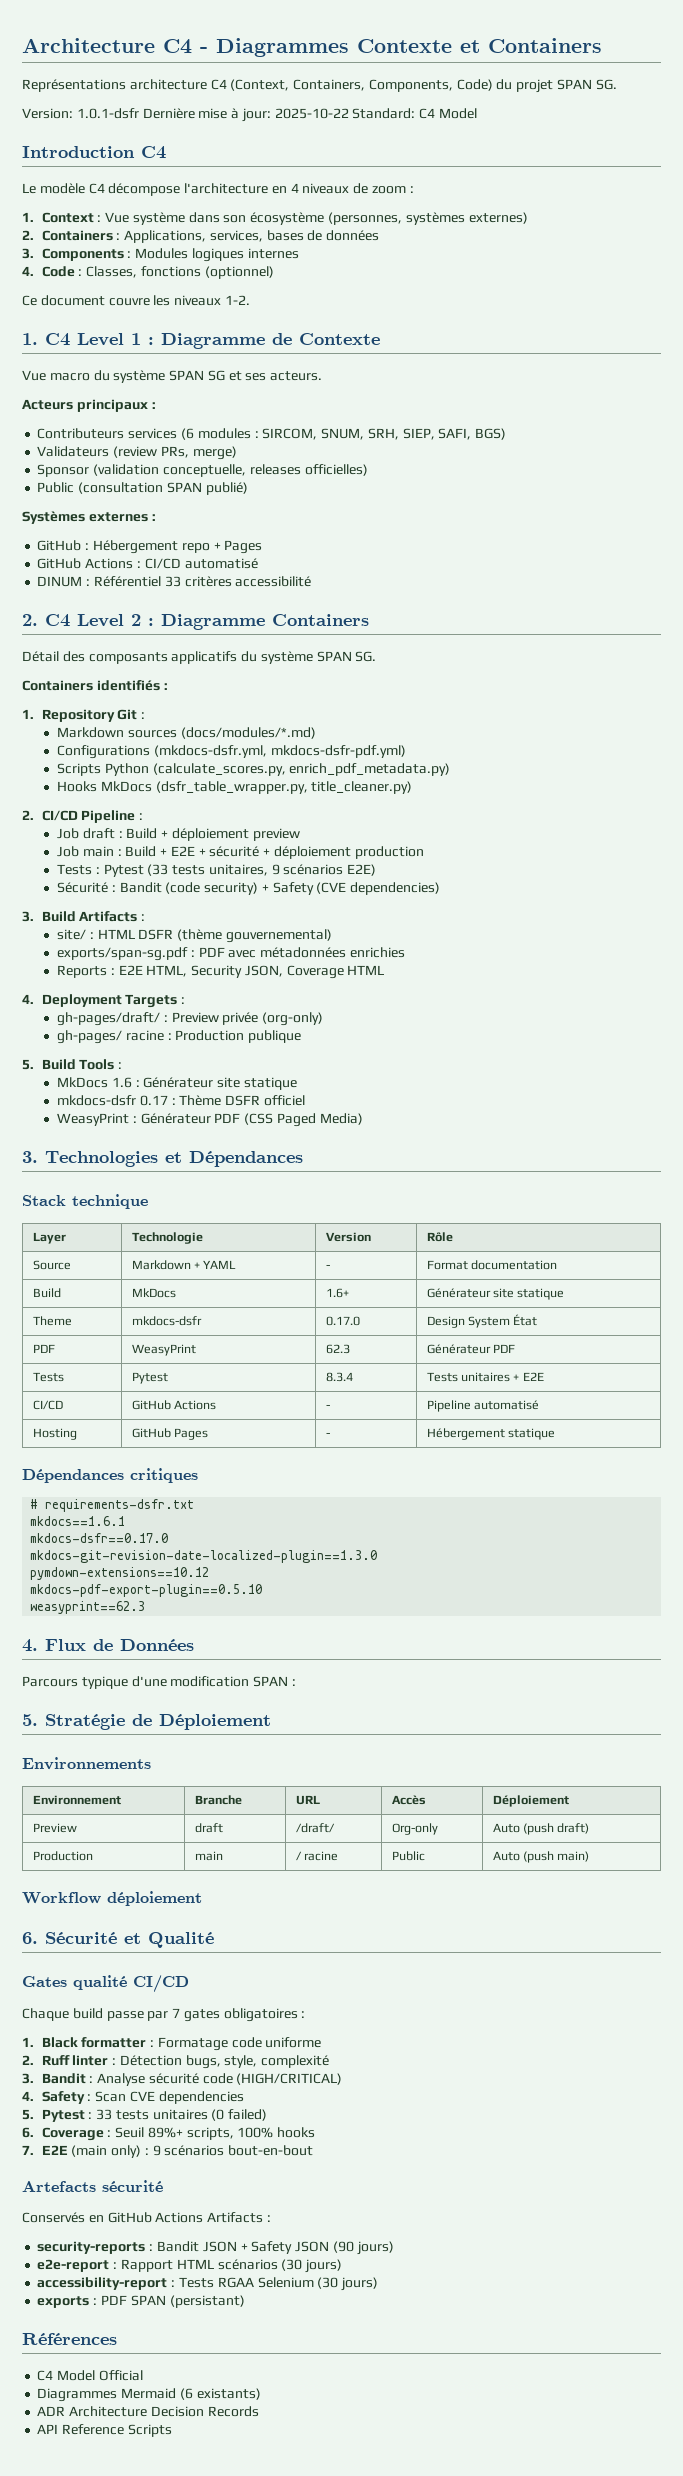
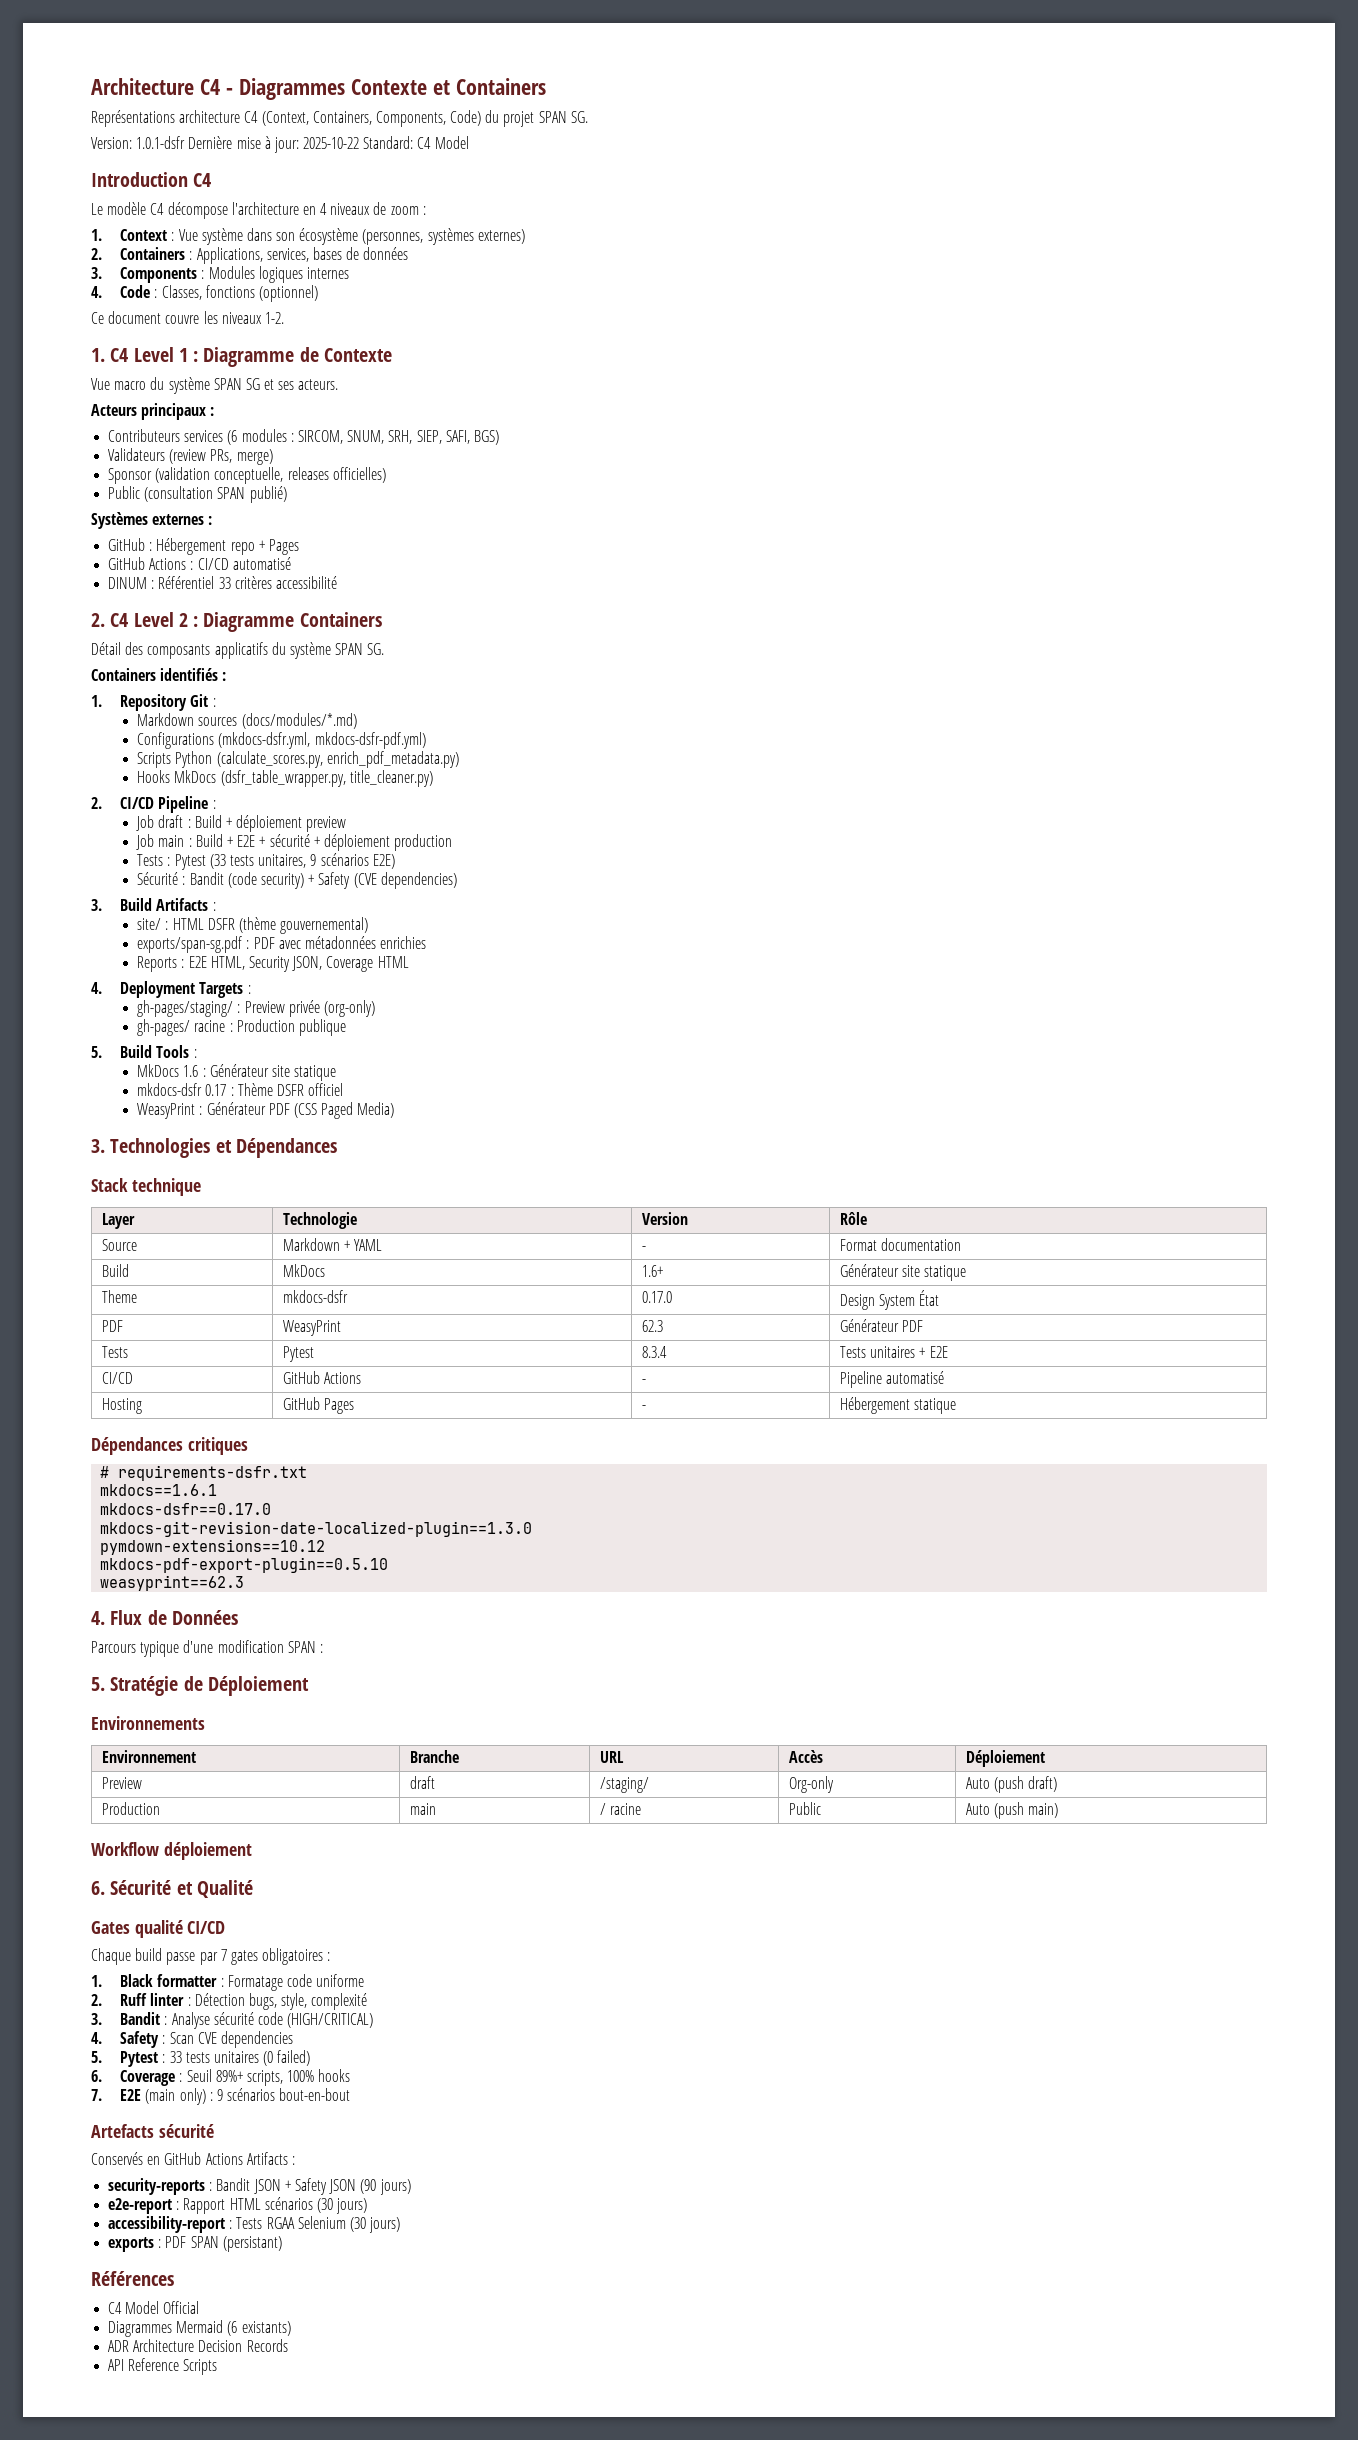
[56,1012,160,1026] gh-pages/draft/ -> [137,1000,234,1017] gh-pages/staging/
[295,1823,335,1833] /draft/ -> [600,1777,650,1793] /staging/

